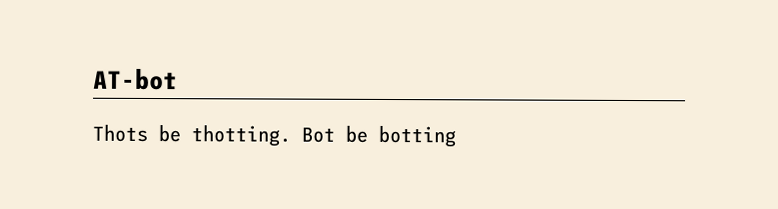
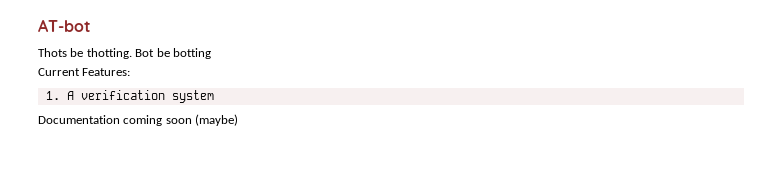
(456, 136) none -> [38,68,131,76] [45,90,214,103] [38,114,239,126] // Current Features: // 1. A verification system // Documentation coming soon (maybe)

